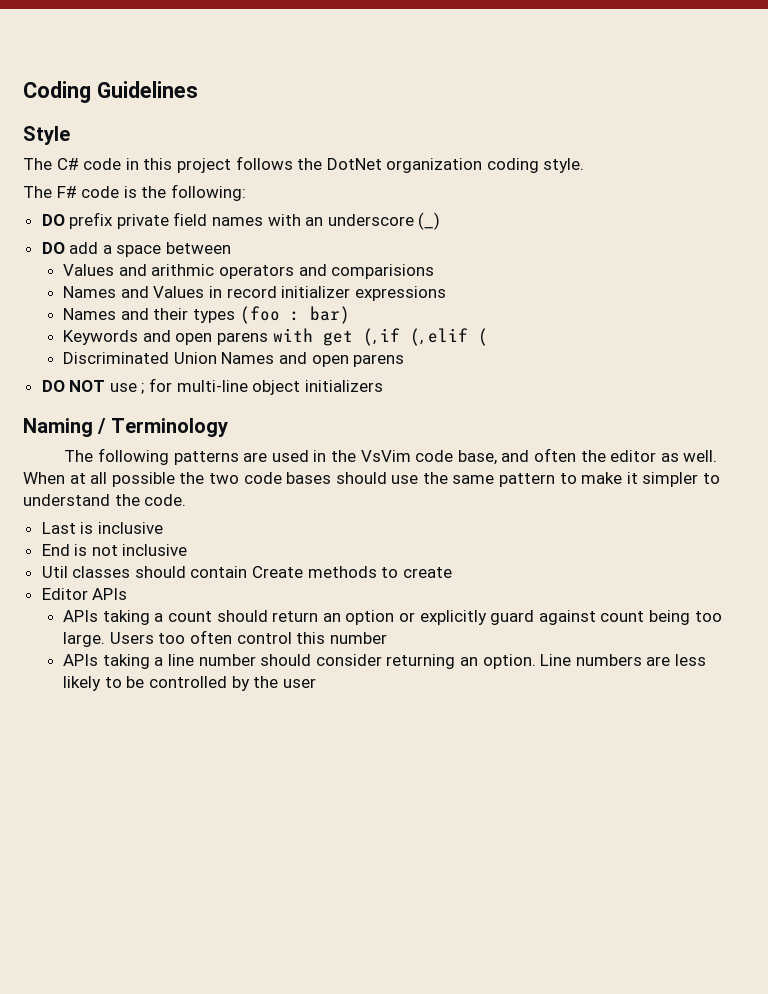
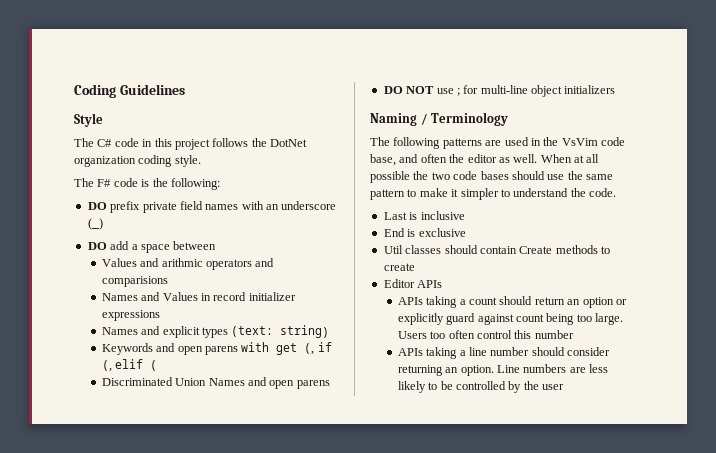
[153,306,350,324] their types (foo : bar) -> [162,325,330,338] explicit types (text: string)
[91,544,188,556] not inclusive -> [418,228,466,237] exclusive

